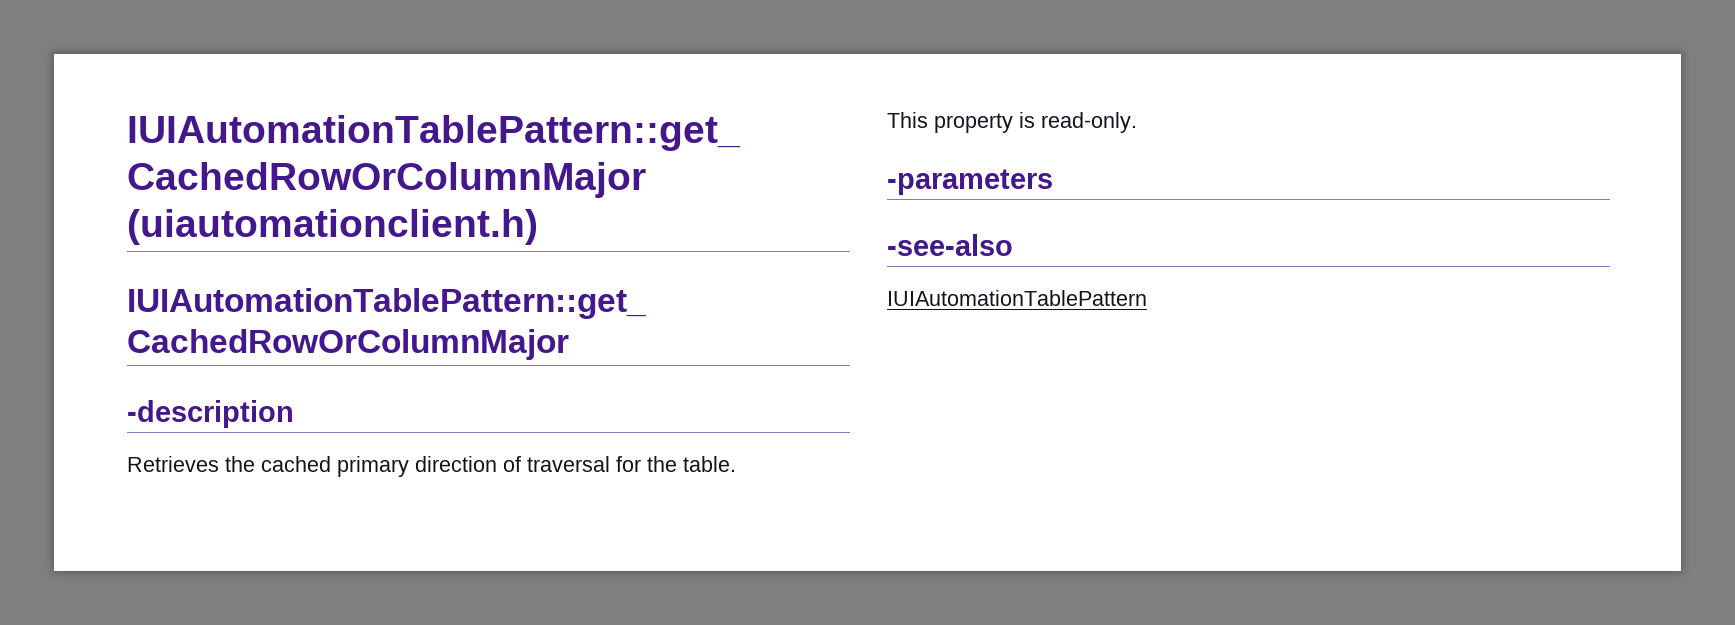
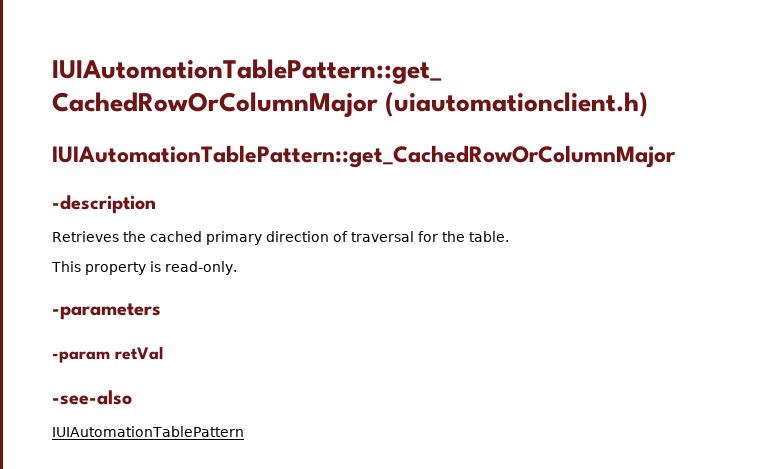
(1053, 182) none -> [52,346,163,363] // -param retVal

